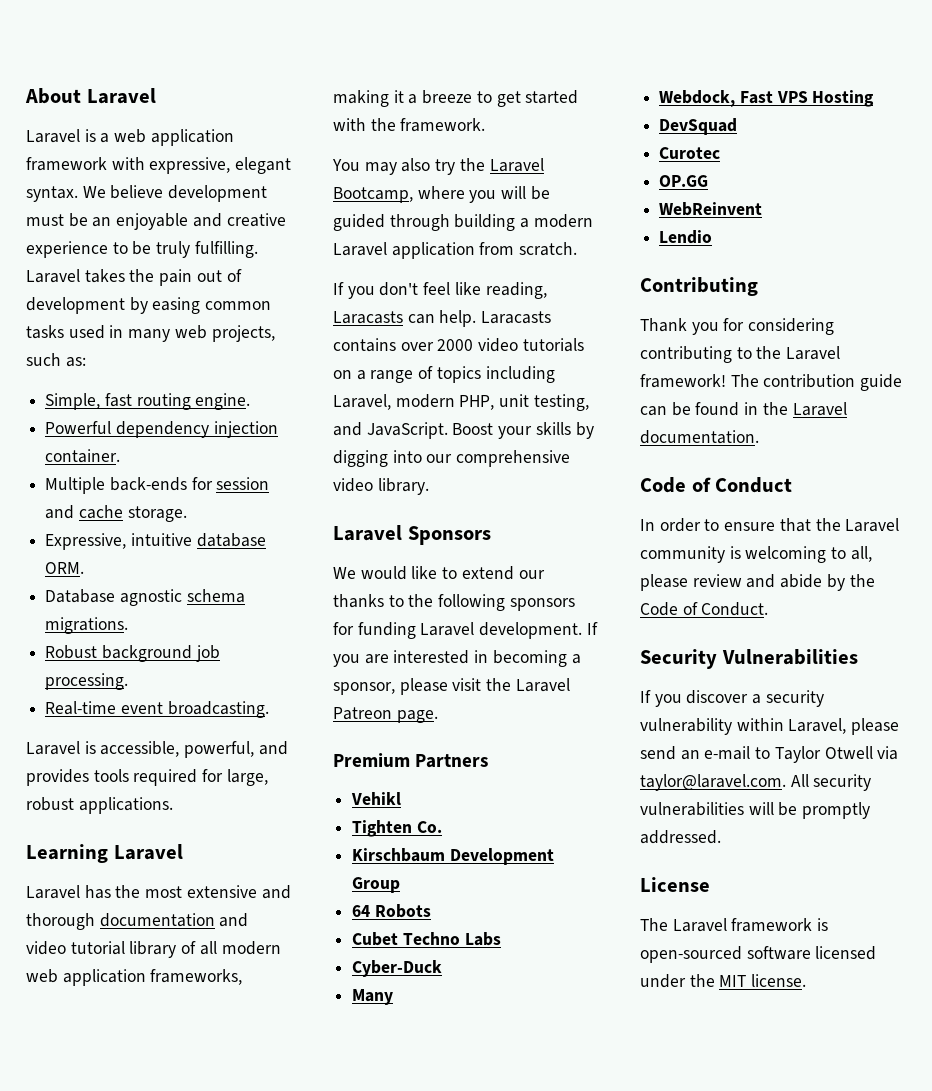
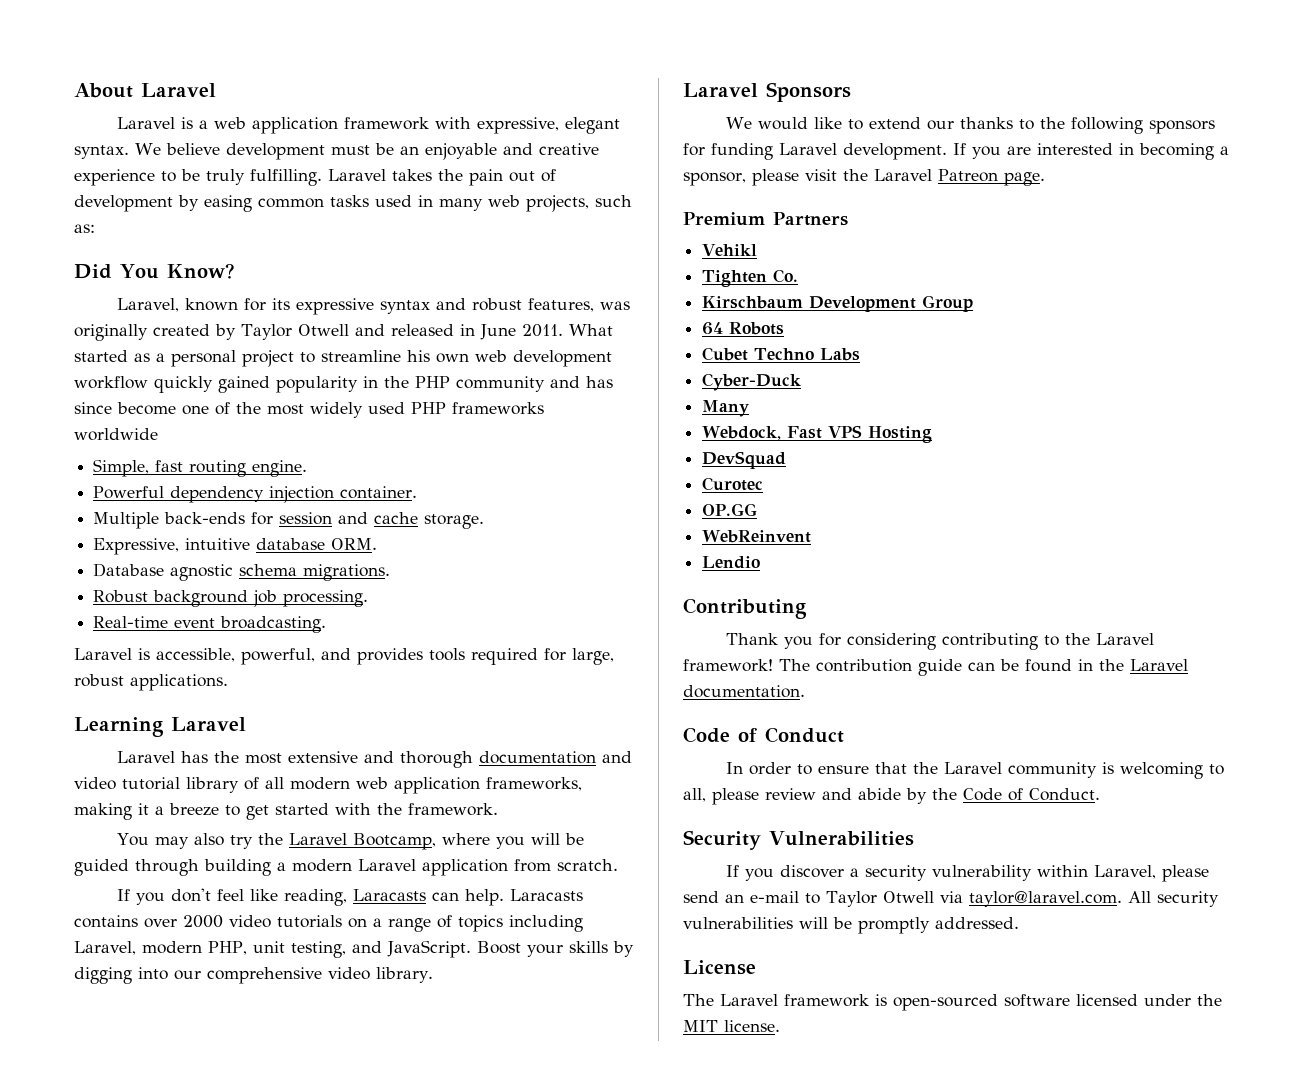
(86, 362) none -> [74,263,235,279] [116,298,630,315] [74,324,613,341] [74,350,612,367] [74,376,613,393] [74,402,544,418] [74,428,158,441] // Did You Know? // Laravel, known for its expressive syntax and robust features, was originally created by Taylor Otwell and released in June 2011. What started as a personal project to streamline his own web development workflow quickly gained popularity in the PHP community and has since become one of the most widely used PHP frameworks worldwide

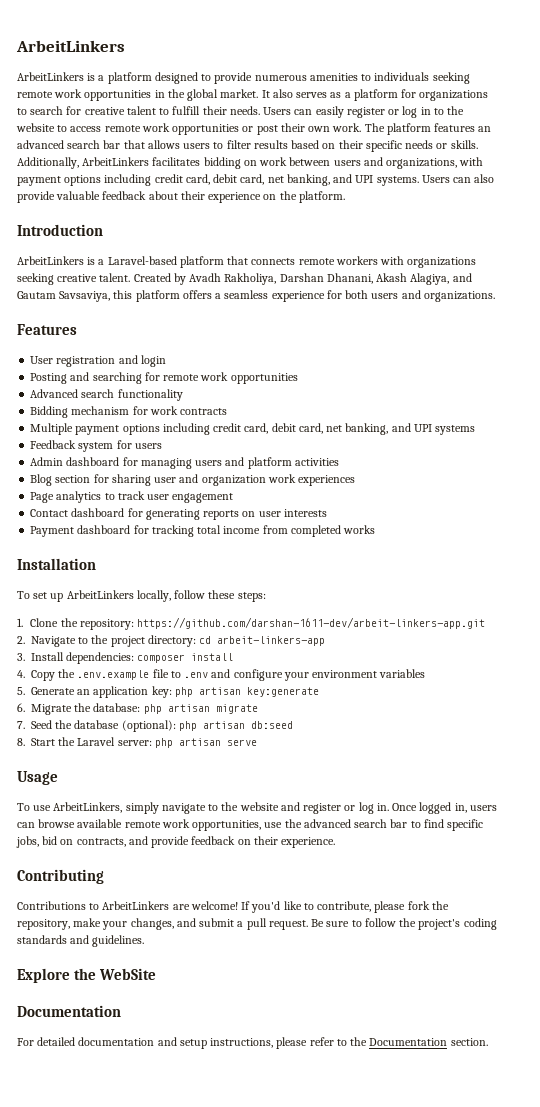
[74,83,216,98] [116,117,620,134] [74,143,599,160] [74,169,556,186] [74,195,632,212] [74,224,95,233] [74,263,235,279] [116,298,630,315] [74,324,613,341] [74,350,612,367] [74,376,613,393] [74,402,544,418] [74,428,158,441] [93,459,308,477] [93,486,418,503] [93,512,485,529] [93,538,378,555] [93,563,391,581] [93,590,369,607] [93,616,327,633] [74,648,614,665] [74,674,228,691] [74,717,246,737] [116,751,632,768] [74,777,582,794] [74,803,498,820] [116,833,584,850] [74,859,618,876] [116,888,583,906] [74,915,583,932] [74,940,634,958] [74,967,433,984] [683,82,851,102] [725,117,1215,134] [683,143,1229,160] [683,169,1045,186] [683,212,848,226] [702,244,758,256] [702,269,799,287] [702,295,974,312] [702,322,785,335] [702,347,861,361] [702,373,802,391] [702,400,750,417] [702,425,933,443] [702,451,787,469] [702,477,764,491] [702,503,758,516] [702,530,812,543] [702,556,761,569] [683,598,807,619] [725,633,1154,650] [683,659,1188,676] [683,685,805,698] [683,727,844,743] [725,762,1224,779] [683,788,1100,805] [683,830,914,850] [725,865,1209,882] [683,891,1219,907] [683,917,1019,934] [683,960,756,975] [683,994,1222,1011] [683,1020,780,1032] About Laravel // Laravel is a web application framework with expressive, elegant syntax. We believe development must be an enjoyable and creative experience to be truly fulfilling. Laravel takes the pain out of development by easing common tasks used in many web projects, such as: // Did You Know? // Laravel, known for its expressive syntax and robust features, was originally created by Taylor Otwell and released in June 2011. What started as a personal project to streamline his own web development workflow quickly gained popularity in the PHP community and has since become one of the most widely used PHP frameworks worldwide // Simple, fast routing engine. // Powerful dependency injection container. // Multiple back-ends for session and cache storage. // Expressive, intuitive database ORM. // Database agnostic schema migrations. // Robust background job processing. // Real-time event broadcasting. // Laravel is accessible, powerful, and provides tools required for large, robust applications. // Learning Laravel // Laravel has the most extensive and thorough documentation and video tutorial library of all modern web application frameworks, making it a breeze to get started with the framework. // You may also try the Laravel Bootcamp, where you will be guided through building a modern Laravel application from scratch. // If you don't feel like reading, Laracasts can help. Laracasts contains over 2000 video tutorials on a range of topics including Laravel, modern PHP, unit testing, and JavaScript. Boost your skills by digging into our comprehensive video library. // Laravel Sponsors // We would like to extend our thanks to the following sponsors for funding Laravel development. If you are interested in becoming a sponsor, please visit the Laravel Patreon page. // Premium Partners // Vehikl // Tighten Co. // Kirschbaum Development Group // 64 Robots // Cubet Techno Labs // Cyber-Duck // Many // Webdock, Fast VPS Hosting // DevSquad // Curotec // OP.GG // WebReinvent // Lendio // Contributing // Thank you for considering contributing to the Laravel framework! The contribution guide can be found in the Laravel documentation. // Code of Conduct // In order to ensure that the Laravel community is welcoming to all, please review and abide by the Code of Conduct. // Security Vulnerabilities // If you discover a security vulnerability within Laravel, please send an e-mail to Taylor Otwell via taylor@laravel.com. All security vulnerabilities will be promptly addressed. // License // The Laravel framework is open-sourced software licensed under the MIT license. -> [16,40,125,52] [17,72,470,84] [17,89,489,101] [17,106,465,118] [16,123,492,135] [17,140,478,152] [17,157,484,169] [17,174,495,186] [17,191,345,203] [17,224,103,236] [17,256,477,268] [17,273,472,285] [17,290,495,302] [17,324,77,335] [30,355,166,367] [30,372,298,384] [30,389,183,401] [30,406,228,418] [30,423,476,435] [30,440,162,452] [30,457,339,469] [30,474,356,486] [30,491,234,503] [30,508,327,520] [30,525,376,537] [17,558,96,570] [17,590,266,602] [17,617,486,630] [17,635,326,647] [17,652,234,664] [17,669,426,681] [17,686,319,698] [17,703,258,715] [17,720,293,732] [17,737,257,748] [17,771,58,785] [17,802,497,814] [17,819,484,831] [16,836,336,848] [17,869,104,884] [17,901,449,913] [17,918,497,930] [17,935,145,947] [17,968,157,983] [17,1005,121,1017] [17,1037,488,1049] ArbeitLinkers // ArbeitLinkers is a platform designed to provide numerous amenities to individuals seeking remote work opportunities in the global market. It also serves as a platform for organizations to search for creative talent to fulfill their needs. Users can easily register or log in to the website to access remote work opportunities or post their own work. The platform features an advanced search bar that allows users to filter results based on their specific needs or skills. Additionally, ArbeitLinkers facilitates bidding on work between users and organizations, with payment options including credit card, debit card, net banking, and UPI systems. Users can also provide valuable feedback about their experience on the platform. // Introduction // ArbeitLinkers is a Laravel-based platform that connects remote workers with organizations seeking creative talent. Created by Avadh Rakholiya, Darshan Dhanani, Akash Alagiya, and Gautam Savsaviya, this platform offers a seamless experience for both users and organizations. // Features // User registration and login // Posting and searching for remote work opportunities // Advanced search functionality // Bidding mechanism for work contracts // Multiple payment options including credit card, debit card, net banking, and UPI systems // Feedback system for users // Admin dashboard for managing users and platform activities // Blog section for sharing user and organization work experiences // Page analytics to track user engagement // Contact dashboard for generating reports on user interests // Payment dashboard for tracking total income from completed works // Installation // To set up ArbeitLinkers locally, follow these steps: // 1. Clone the repository: https://github.com/darshan-1611-dev/arbeit-linkers-app.git // 2. Navigate to the project directory: cd arbeit-linkers-app // 3. Install dependencies: composer install // 4. Copy the .env.example file to .env and configure your environment variables // 5. Generate an application key: php artisan key:generate // 6. Migrate the database: php artisan migrate // 7. Seed the database (optional): php artisan db:seed // 8. Start the Laravel server: php artisan serve // Usage // To use ArbeitLinkers, simply navigate to the website and register or log in. Once logged in, users can browse available remote work opportunities, use the advanced search bar to find specific jobs, bid on contracts, and provide feedback on their experience. // Contributing // Contributions to ArbeitLinkers are welcome! If you'd like to contribute, please fork the repository, make your changes, and submit a pull request. Be sure to follow the project's coding standards and guidelines. // Explore the WebSite // Documentation // For detailed documentation and setup instructions, please refer to the Documentation section.

